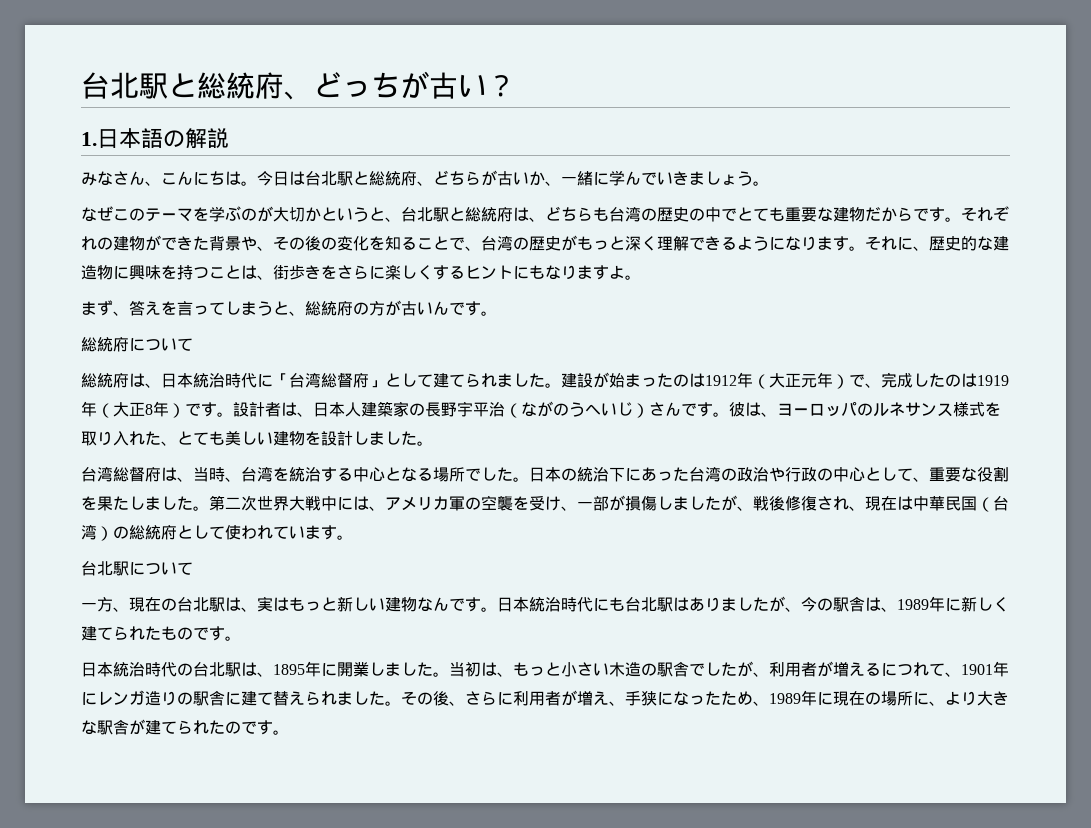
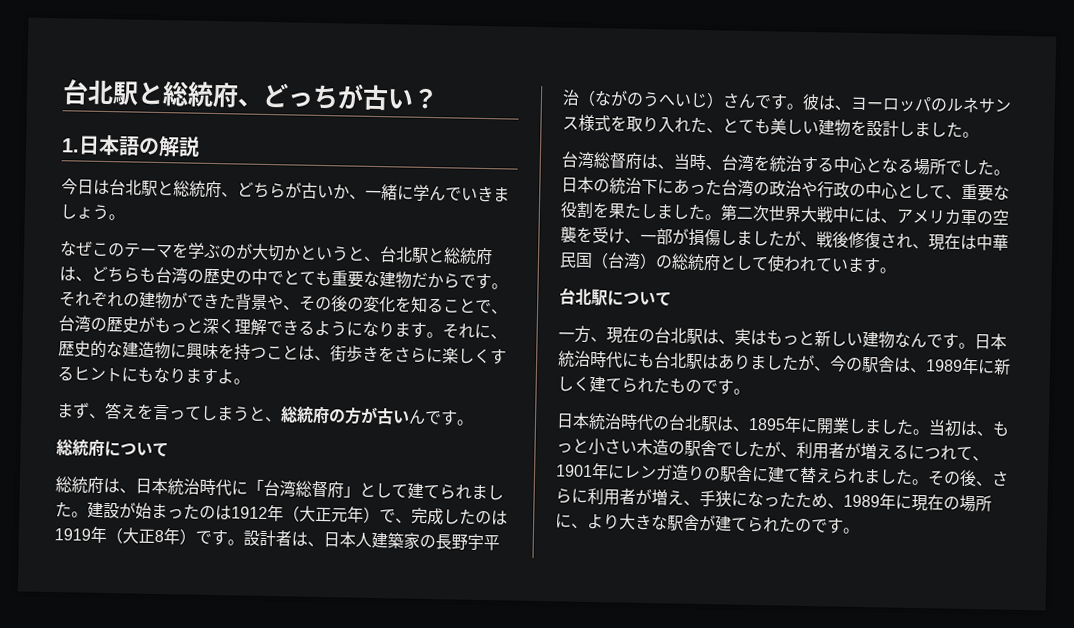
[81,171,257,186] みなさん、こんにちは。 -> (200, 146) none

